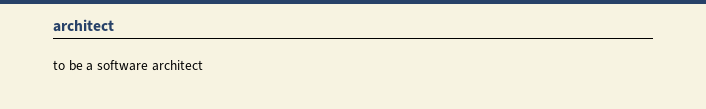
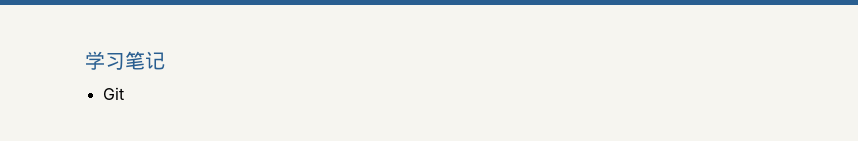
[53,19,114,32] [53,60,203,71] architect // to be a software architect -> [85,51,165,70] [102,87,124,100] 学习笔记 // Git

